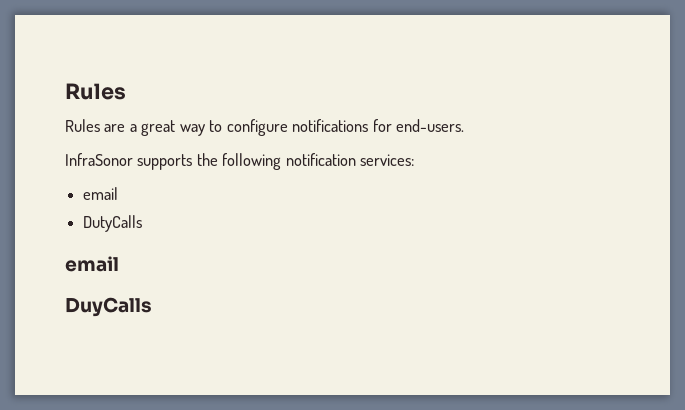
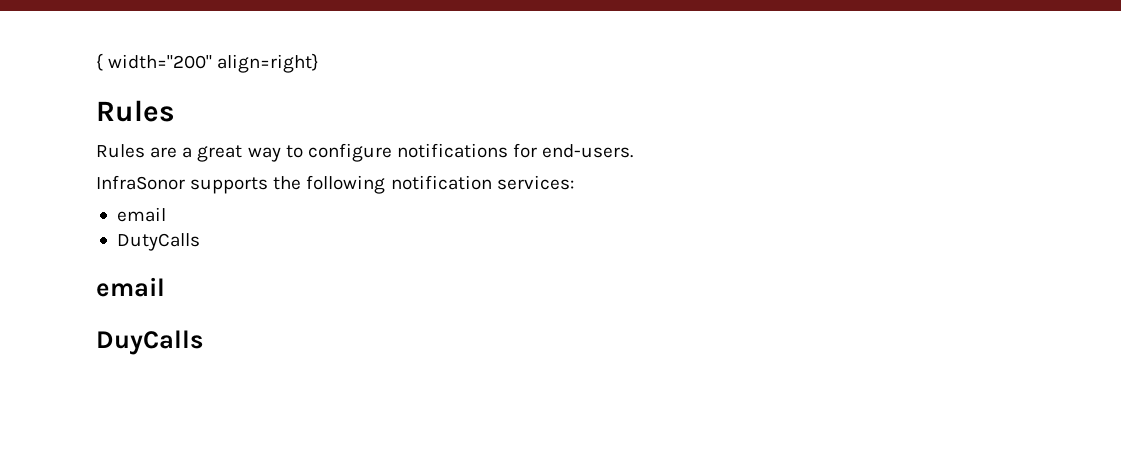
(65, 91) none -> [96,53,320,73] { width="200" align=right} //

